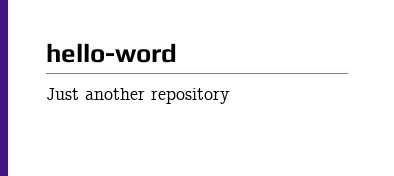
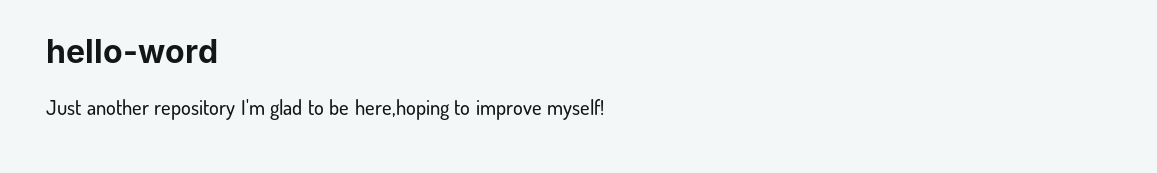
(230, 96) none -> [240,99,605,120] I'm glad to be here,hoping to improve myself!

